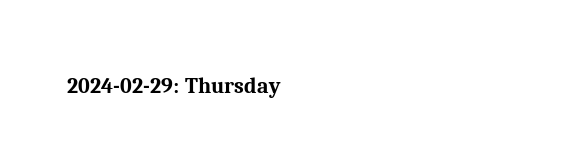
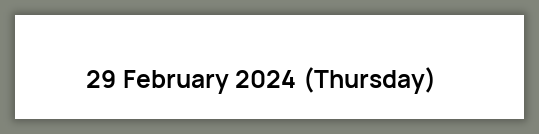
[67,77,281,98] 2024-02-29: Thursday -> [86,67,436,94] 29 February 2024 (Thursday)

